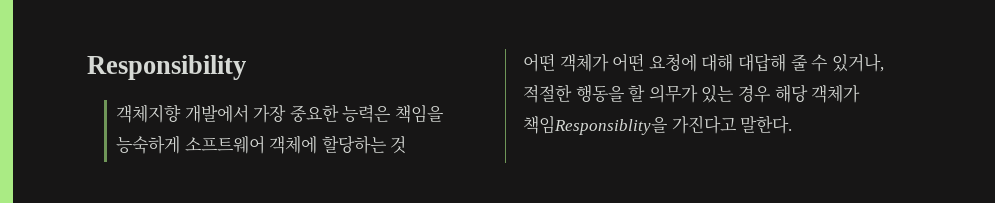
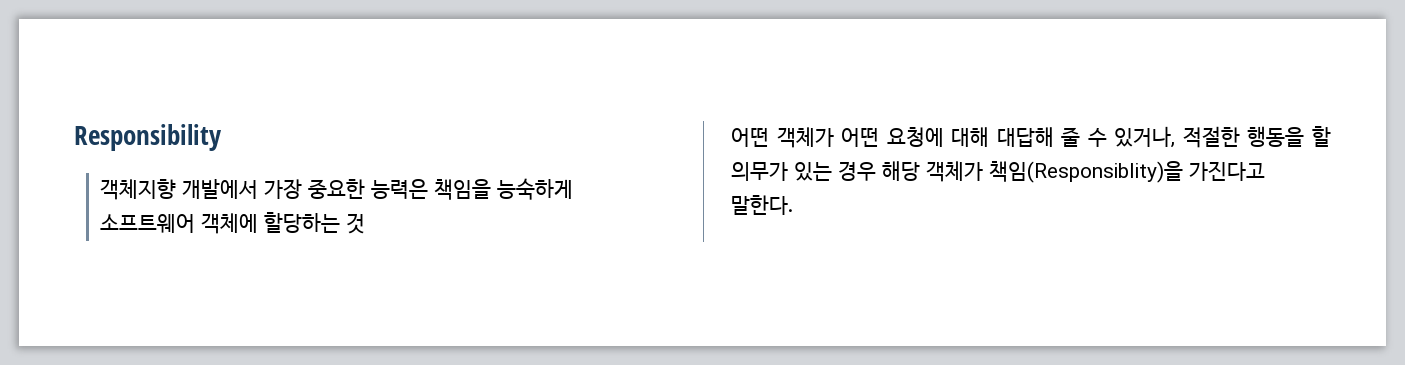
[523,116,668,135] 책임Responsiblity을 -> [989,161,1183,183] 책임(Responsiblity)을

